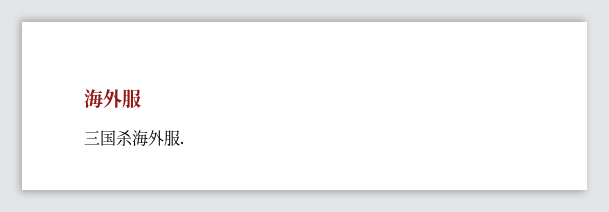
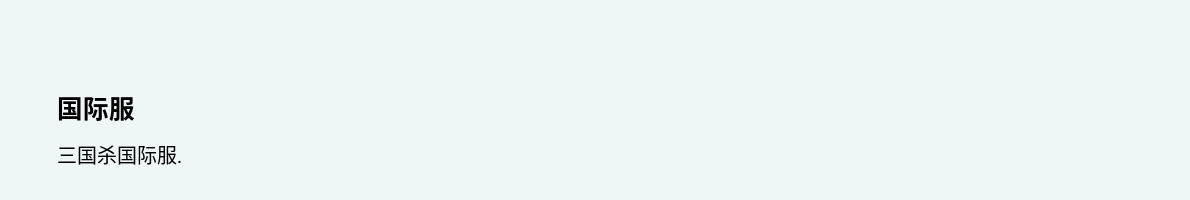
[84,89,122,108] 海外 -> [57,97,109,121] 国际
[132,130,164,147] 海外 -> [117,145,157,165] 国际

